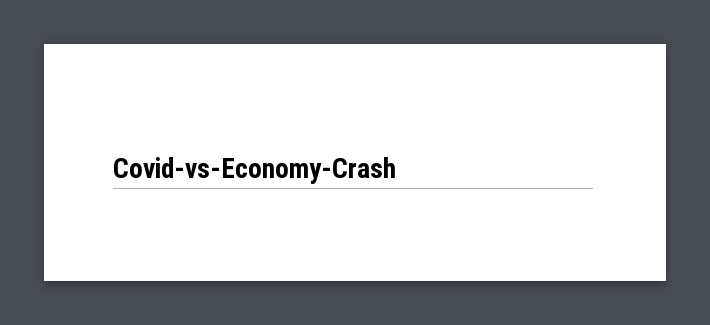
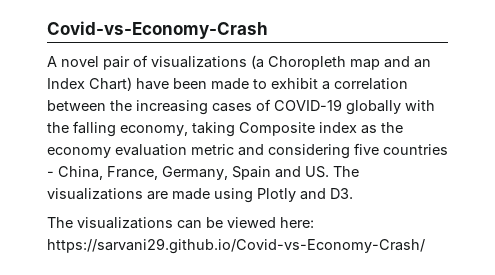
(396, 170) none -> [47,55,431,70] [47,77,408,91] [47,99,435,115] [47,121,403,137] [47,143,448,159] [47,166,359,180] [47,188,353,203] [47,217,314,229] [47,238,425,254] // A novel pair of visualizations (a Choropleth map and an Index Chart) have been made to exhibit a correlation between the increasing cases of COVID-19 globally with the falling economy, taking Composite index as the economy evaluation metric and considering five countries - China, France, Germany, Spain and US. The visualizations are made using Plotly and D3. // The visualizations can be viewed here: https://sarvani29.github.io/Covid-vs-Economy-Crash/

